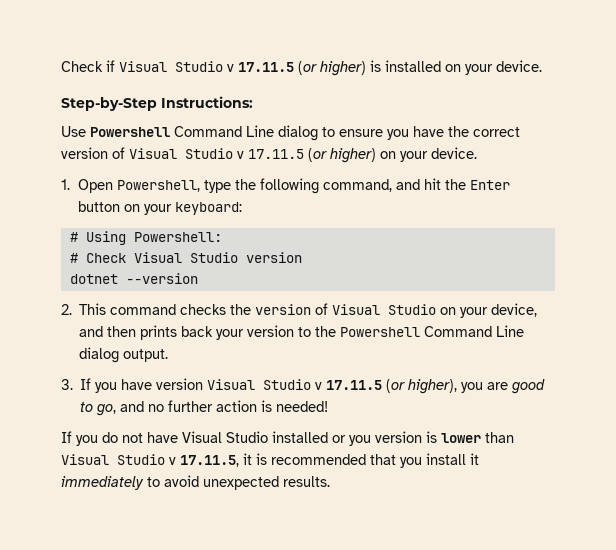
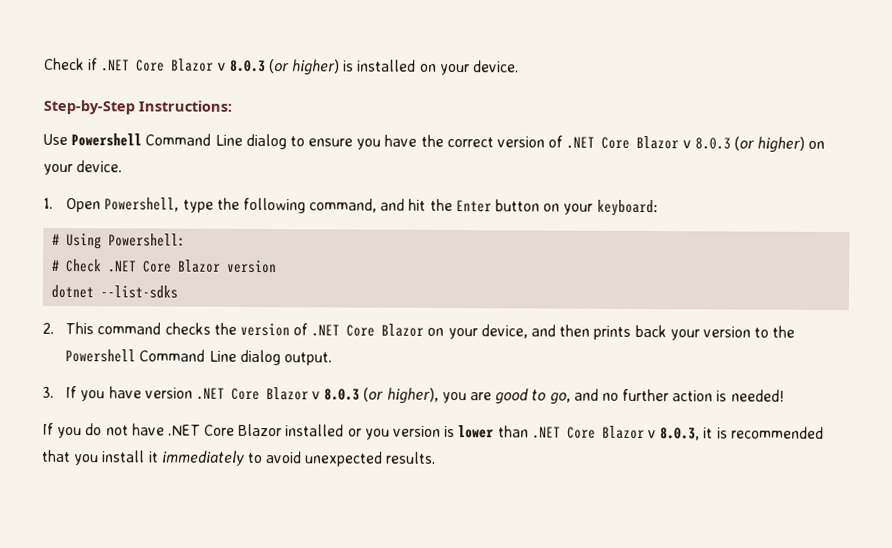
[119,61,294,72] Visual Studio v 17.11.5 -> [101,58,266,73] .NET Core Blazor v 8.0.3
[129,148,304,159] Visual Studio v 17.11.5 -> [566,135,731,150] .NET Core Blazor v 8.0.3
[133,252,238,263] Visual Studio -> [108,259,222,273] .NET Core Blazor
[125,273,198,284] --version -> [100,285,179,299] --list-sdks
[332,304,437,315] Visual Studio -> [311,323,425,337] .NET Core Blazor
[207,379,383,390] Visual Studio v 17.11.5 -> [195,387,361,401] .NET Core Blazor v 8.0.3
[182,431,268,443] Visual Studio -> [167,423,283,437] .NET Core Blazor
[61,454,239,467] Visual Studio v 17.11.5, -> [531,425,701,441] .NET Core Blazor v 8.0.3,

